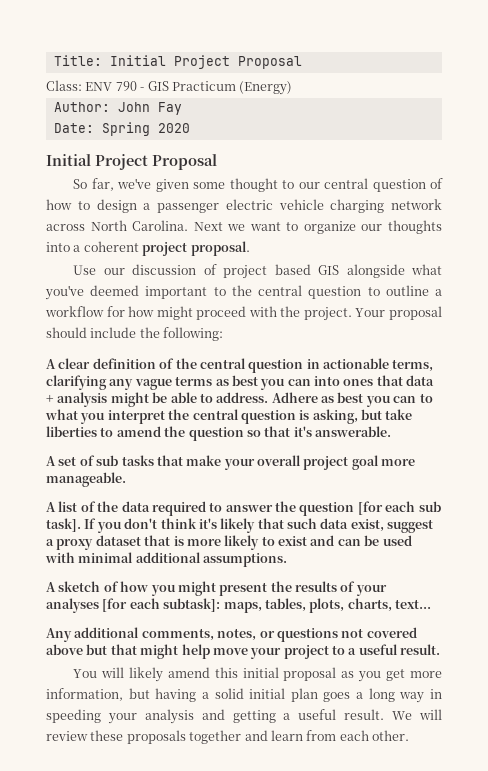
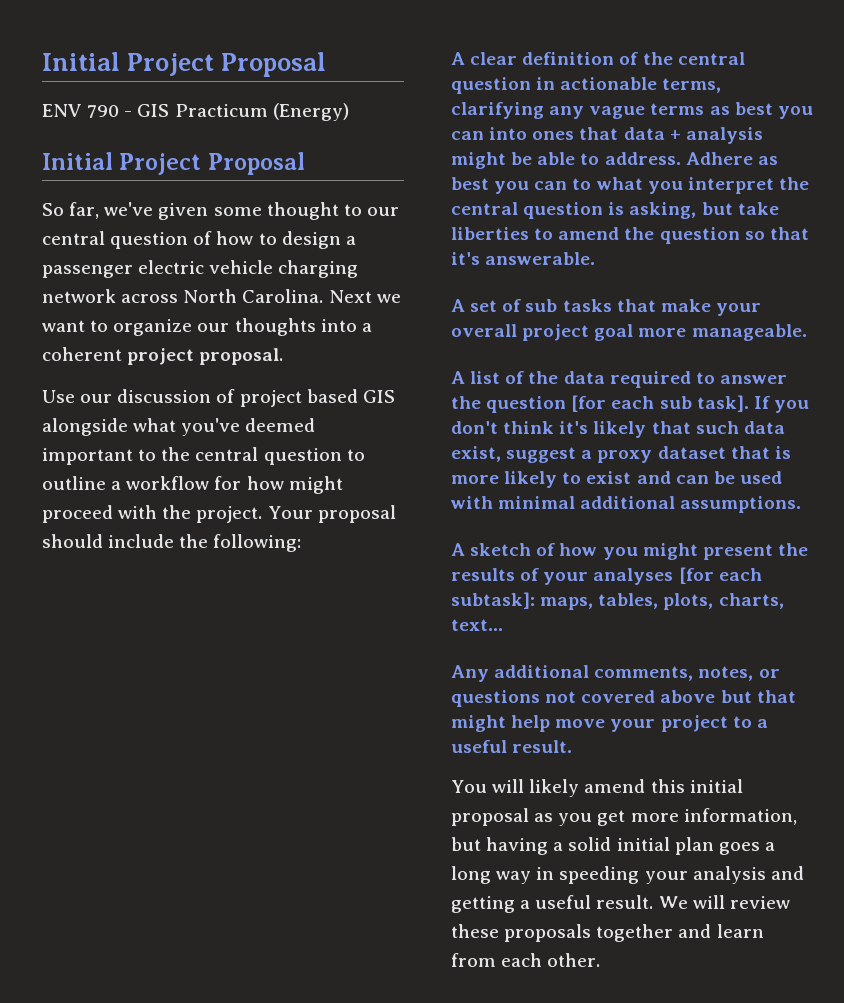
[53,55,302,69] [46,80,82,91] Title: Initial Project Proposal // Class: -> [42,52,327,77] Initial Project Proposal //
[53,102,182,115] [53,122,190,136] // Author: John Fay // Date: Spring 2020 -> (349, 112) none

